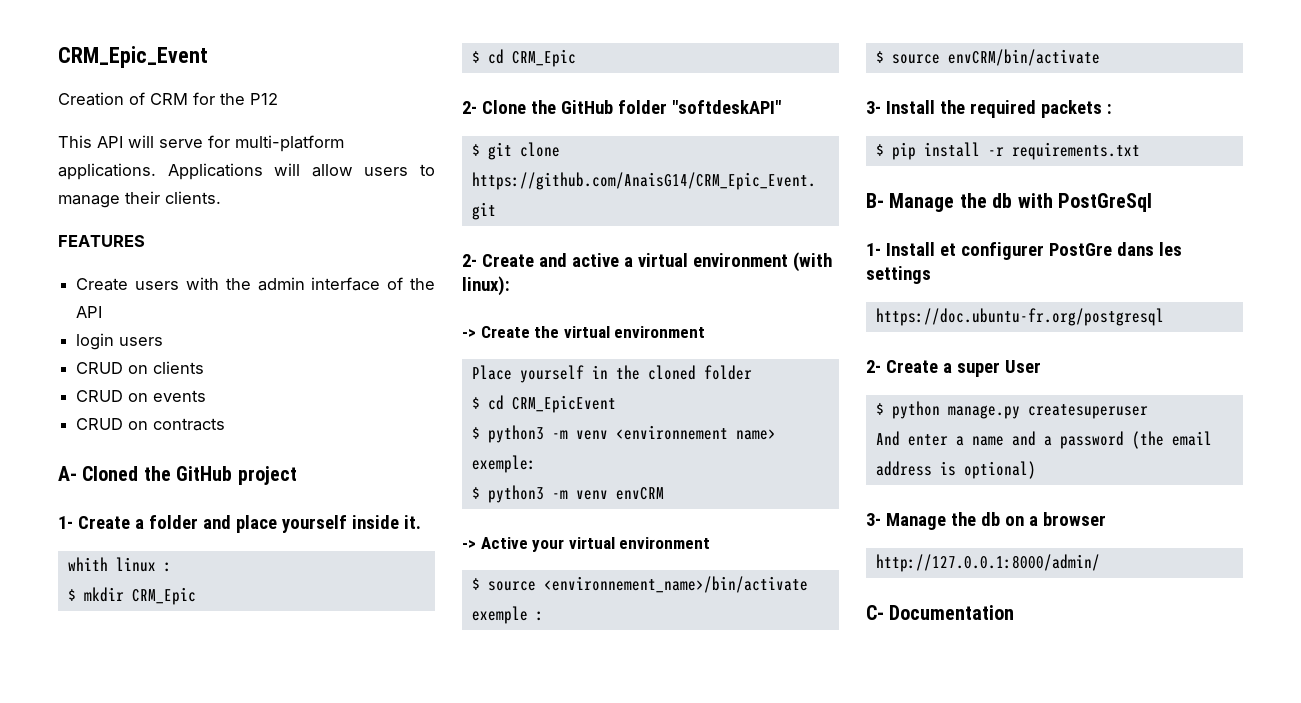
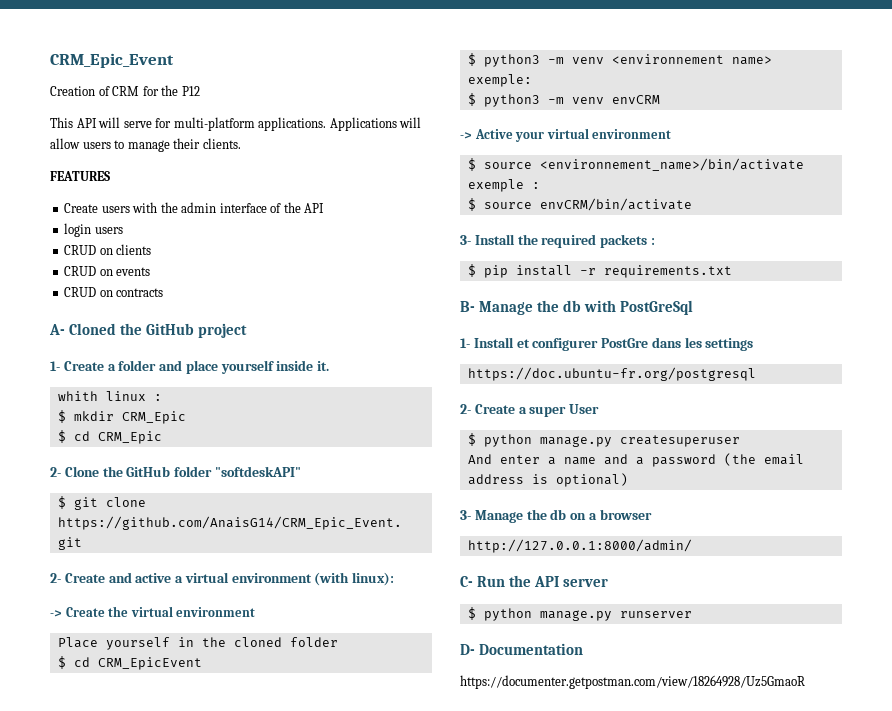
(884, 612) none -> [477,575,609,587] [467,607,692,621] [460,644,475,655] Run the API server // $ python manage.py runserver // D-
(1015, 612) none -> [460,675,805,689] // https://documenter.getpostman.com/view/18264928/Uz5GmaoR

